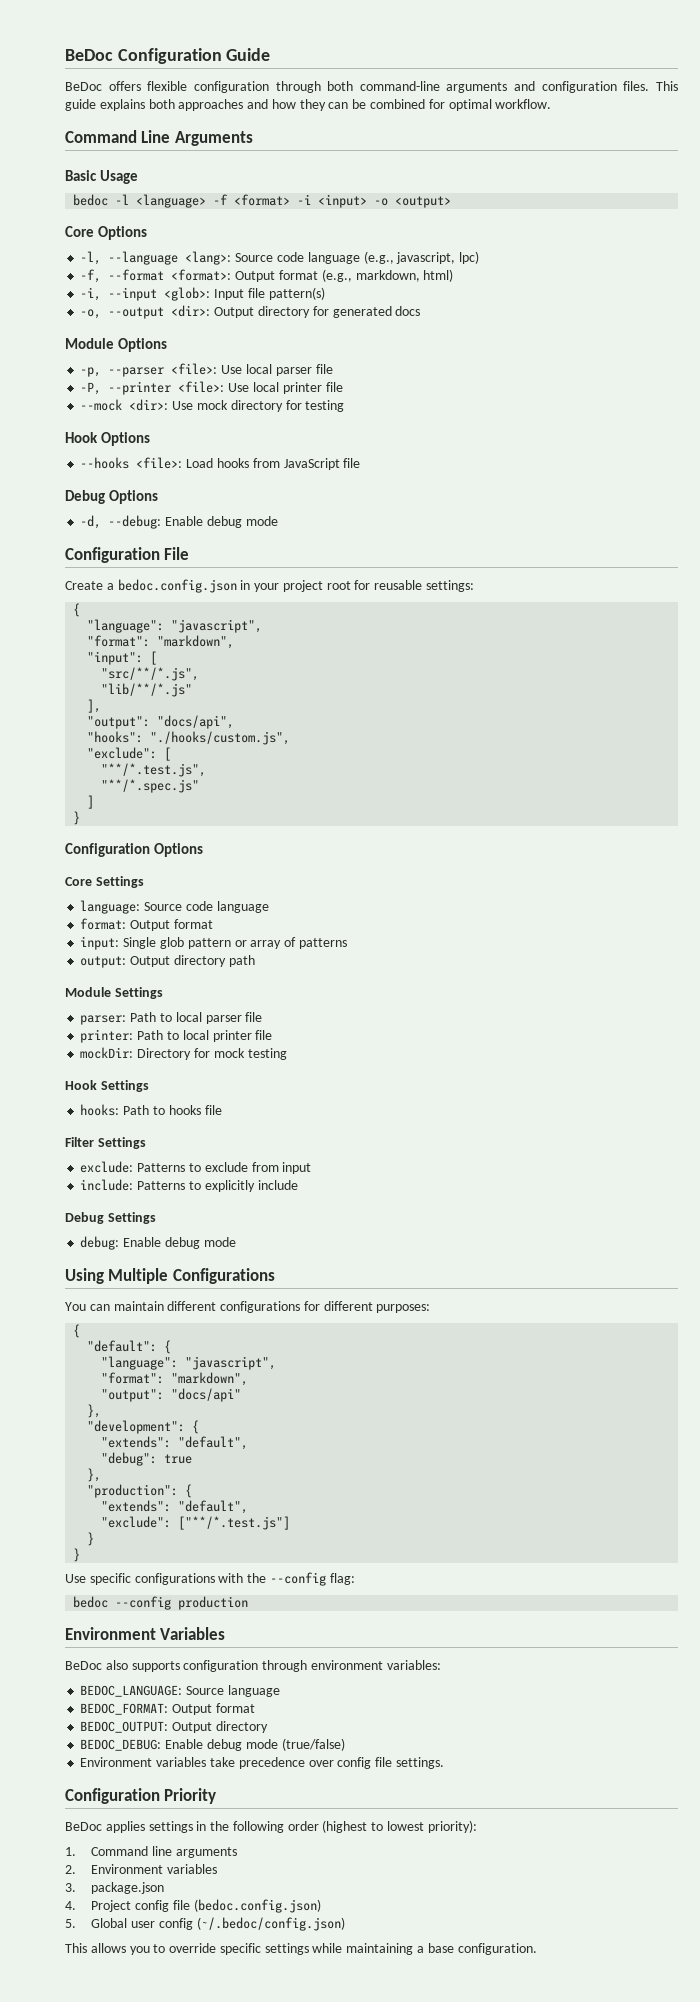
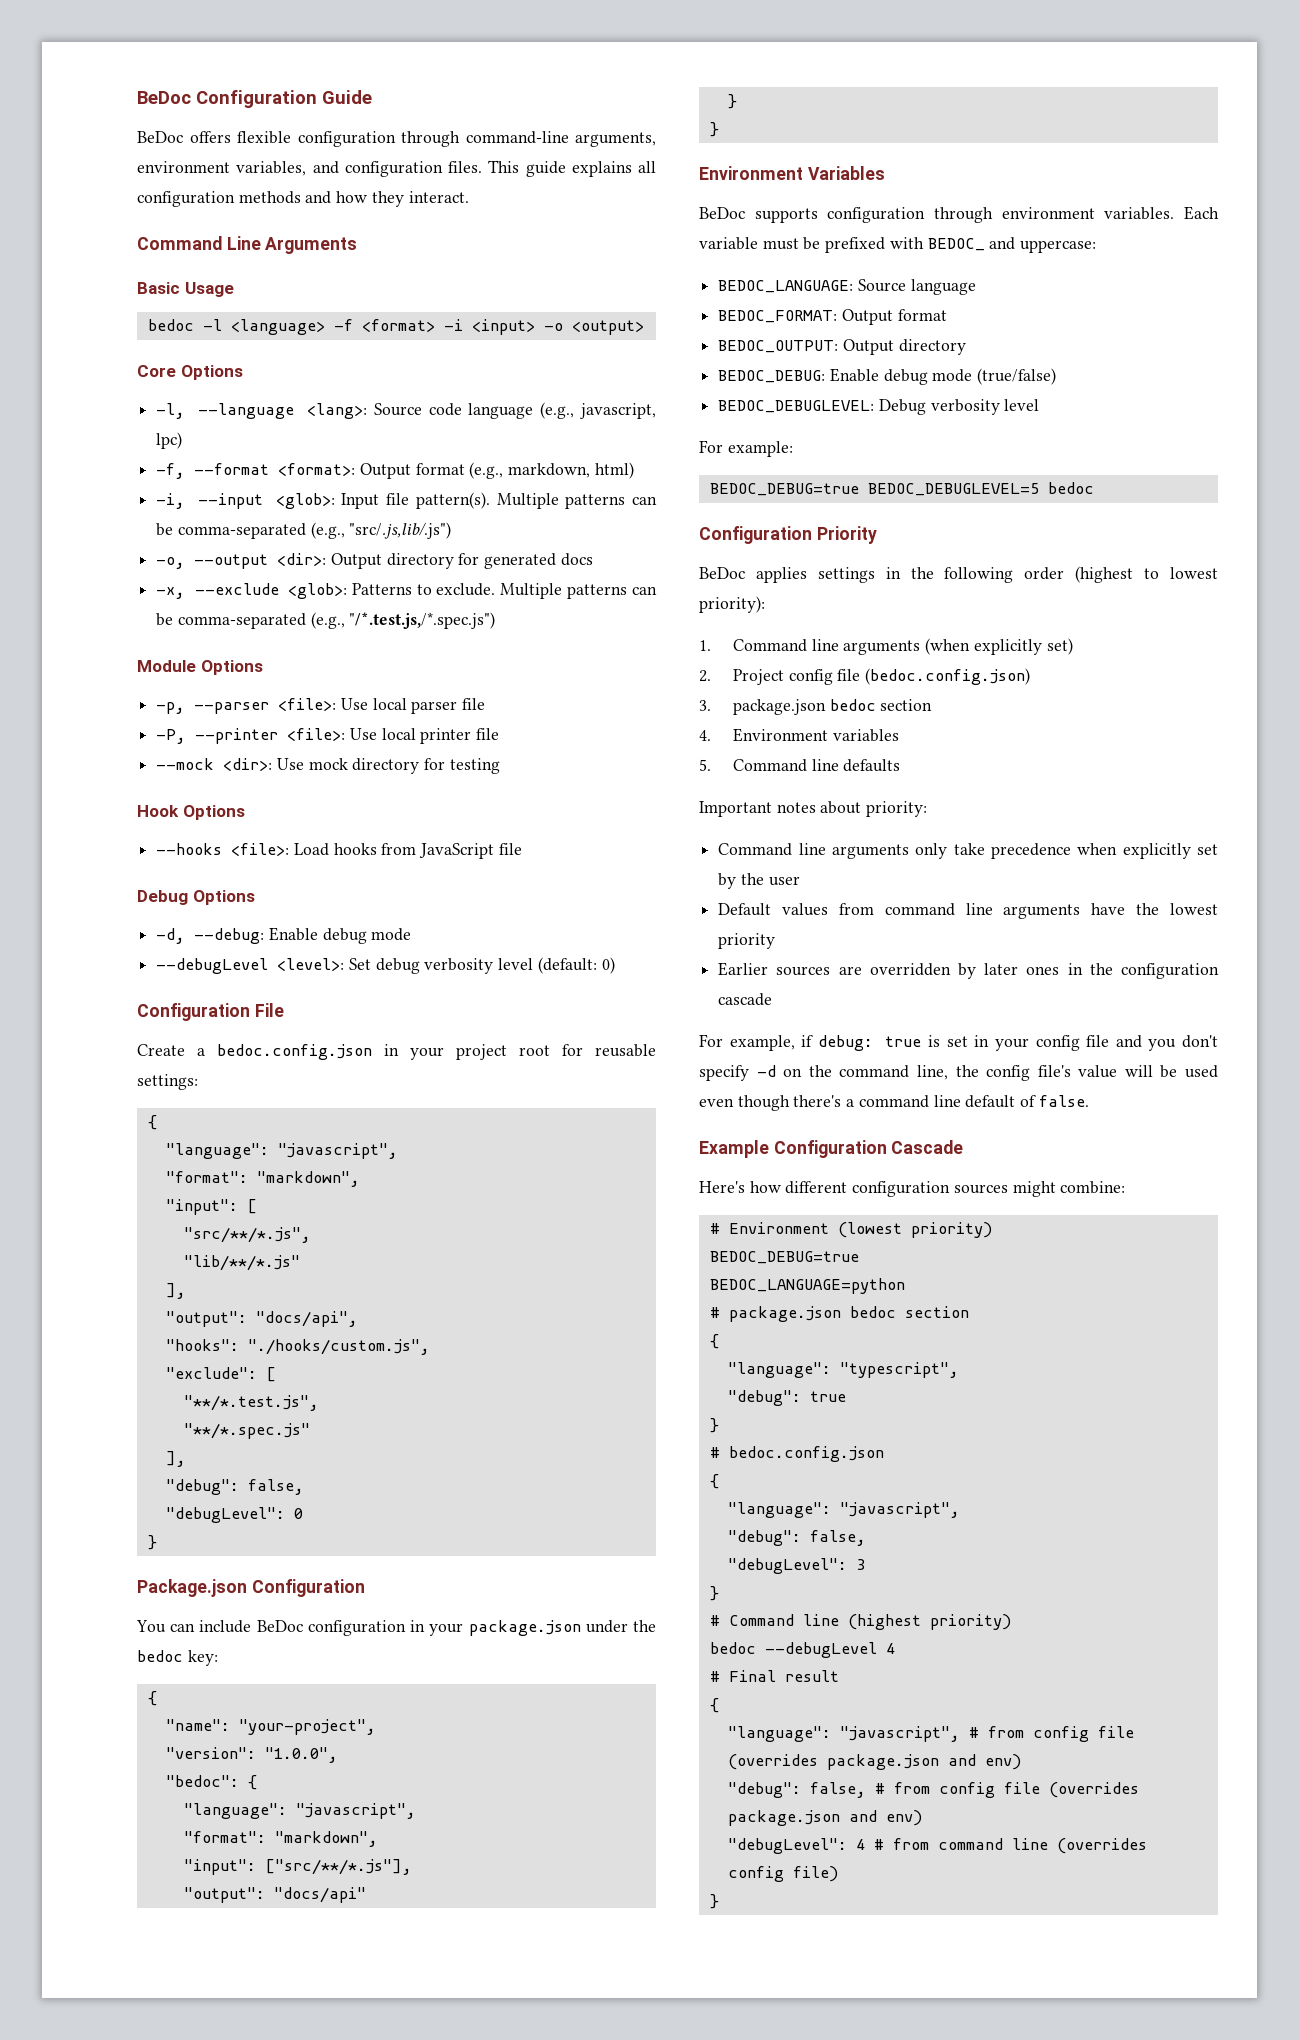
[327,81,508,93] both command-line arguments -> [465,131,656,147] [137,161,307,176] command-line arguments, environment variables,
[148,99,552,111] both approaches and how they can be combined for optimal workflow. -> [638,161,656,173] [137,191,469,207] all configuration methods and how they interact.
[268,287,325,300] pattern(s) -> [415,492,658,509] [156,522,452,539] pattern(s). Multiple patterns can be comma-separated (e.g., "src/.js,lib/.js")
(421, 311) none -> [156,583,657,599] [156,612,496,629] // -x, --exclude <glob>: Patterns to exclude. Multiple patterns can be comma-separated (e.g., "/*.test.js,/*.spec.js")
(278, 521) none -> [156,957,615,974] // --debugLevel <level>: Set debug verbosity level (default: 0)
[87,795,95,809] [73,811,81,825] [65,843,204,857] [65,876,144,888] [80,900,269,914] [80,918,213,931] [80,936,347,950] [80,955,255,968] [65,987,163,999] [80,1012,263,1025] [80,1029,273,1043] [80,1047,287,1060] [65,1080,149,1092] [80,1104,222,1116] [65,1137,146,1149] [80,1161,312,1174] [80,1179,298,1192] [65,1212,156,1224] [80,1236,236,1250] [65,1268,275,1284] [65,1301,431,1313] [73,1324,81,1338] [87,1340,172,1354] [101,1356,277,1370] [101,1372,249,1386] ] // } // Configuration Options // Core Settings // language: Source code language // format: Output format // input: Single glob pattern or array of patterns // output: Output directory path // Module Settings // parser: Path to local parser file // printer: Path to local printer file // mockDir: Directory for mock testing // Hook Settings // hooks: Path to hooks file // Filter Settings // exclude: Patterns to exclude from input // include: Patterns to explicitly include // Debug Settings // debug: Enable debug mode // Using Multiple Configurations // You can maintain different configurations for different purposes: // { // "default": { // "language": "javascript", // "format": "markdown", -> [165,1451,186,1467] [165,1479,304,1495] [165,1507,303,1523] [147,1535,157,1550] [137,1579,365,1597] [136,1620,656,1636] [137,1650,218,1666] [147,1691,157,1706] [165,1719,376,1735] [165,1747,338,1763] [165,1775,257,1790] [183,1803,416,1819] [183,1831,378,1847] [183,1859,412,1875] ], // "debug": false, // "debugLevel": 0 // } // Package.json Configuration // You can include BeDoc configuration in your package.json under the bedoc key: // { // "name": "your-project", // "version": "1.0.0", // "bedoc": { // "language": "javascript", // "format": "markdown", // "input": ["src/**/*.js"],
[87,1404,102,1418] [87,1420,200,1434] [101,1436,249,1450] [101,1452,193,1466] [87,1468,102,1482] [87,1484,193,1498] [101,1500,249,1514] [101,1516,291,1530] [87,1532,95,1546] [73,1548,81,1562] [65,1572,355,1586] [73,1596,249,1610] }, // "development": { // "extends": "default", // "debug": true // }, // "production": { // "extends": "default", // "exclude": ["**/*.test.js"] // } // } // Use specific configurations with the --config flag: // bedoc --config production -> [727,94,737,109] [709,122,719,137] } // }
[105,1660,128,1670] also -> (745, 213) none
[386,1660,441,1670] variables: -> [1104,206,1219,220] [699,237,1097,253] variables. Each variable must be prefixed with BEDOC_ and uppercase:
[80,1757,444,1769] Environment variables take precedence over config file settings. -> [718,399,1040,415] [699,440,793,457] [709,482,1094,496] BEDOC_DEBUGLEVEL: Debug verbosity level // For example: // BEDOC_DEBUG=true BEDOC_DEBUGLEVEL=5 bedoc
[65,1864,217,1874] [65,1882,165,1894] [65,1899,321,1913] [65,1917,345,1931] [65,1943,537,1955] // 2. Environment variables // 3. package.json // 4. Project config file (bedoc.config.json) // 5. Global user config (~/.bedoc/config.json) // This allows you to override specific settings while maintaining a base configuration. -> [925,638,1073,655] [699,668,1031,685] [699,699,933,715] [699,728,899,742] [699,759,901,772] [699,801,928,817] [718,843,1218,859] [718,873,800,889] [718,903,1218,919] [718,933,776,949] [718,962,1219,979] [718,993,773,1006] [699,1034,1218,1051] [699,1065,1218,1081] [699,1095,1089,1111] [699,1140,964,1158] [699,1181,1126,1197] [709,1222,992,1238] [709,1251,859,1264] [709,1278,905,1294] [709,1306,969,1322] [709,1334,719,1349] [727,1362,959,1378] [727,1390,846,1406] [709,1418,719,1433] [709,1446,884,1462] [709,1474,719,1489] [727,1502,960,1518] [727,1530,866,1546] [727,1558,865,1574] [709,1586,719,1601] [709,1614,1011,1630] [709,1642,895,1658] [709,1670,839,1682] [709,1698,719,1713] [727,1726,1134,1742] [727,1754,1021,1770] [727,1782,1139,1798] [727,1810,922,1826] [727,1838,1147,1854] [727,1866,838,1882] [709,1894,719,1909] (when explicitly set) // 2. Project config file (bedoc.config.json) // 3. package.json bedoc section // 4. Environment variables // 5. Command line defaults // Important notes about priority: // Command line arguments only take precedence when explicitly set by the user // Default values from command line arguments have the lowest priority // Earlier sources are overridden by later ones in the configuration cascade // For example, if debug: true is set in your config file and you don't specify -d on the command line, the config file's value will be used even though there's a command line default of false. // Example Configuration Cascade // Here's how different configuration sources might combine: // # Environment (lowest priority) // BEDOC_DEBUG=true // BEDOC_LANGUAGE=python // # package.json bedoc section // { // "language": "typescript", // "debug": true // } // # bedoc.config.json // { // "language": "javascript", // "debug": false, // "debugLevel": 3 // } // # Command line (highest priority) // bedoc --debugLevel 4 // # Final result // { // "language": "javascript", # from config file (overrides package.json and env) // "debug": false, # from config file (overrides package.json and env) // "debugLevel": 4 # from command line (overrides config file) // }

